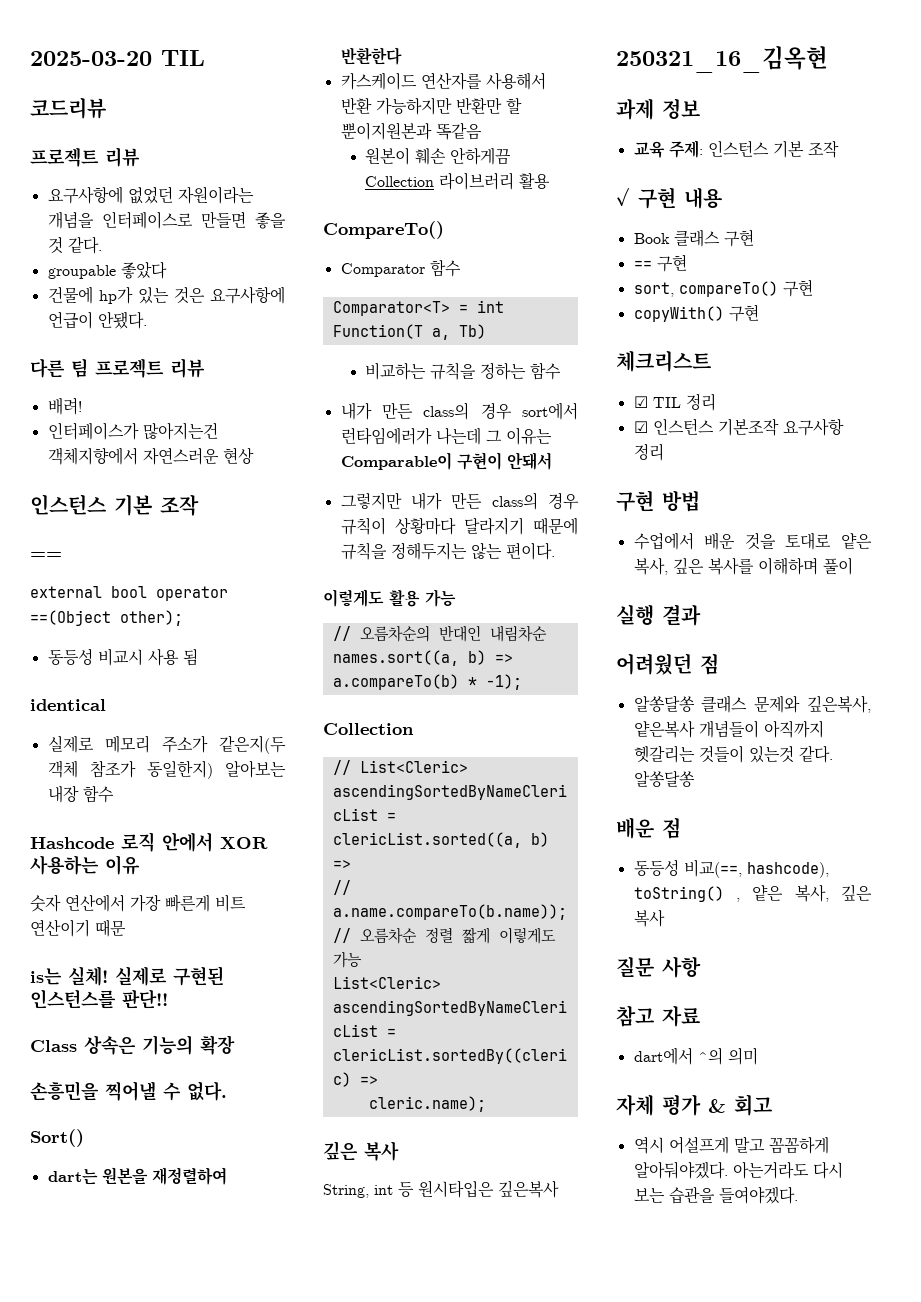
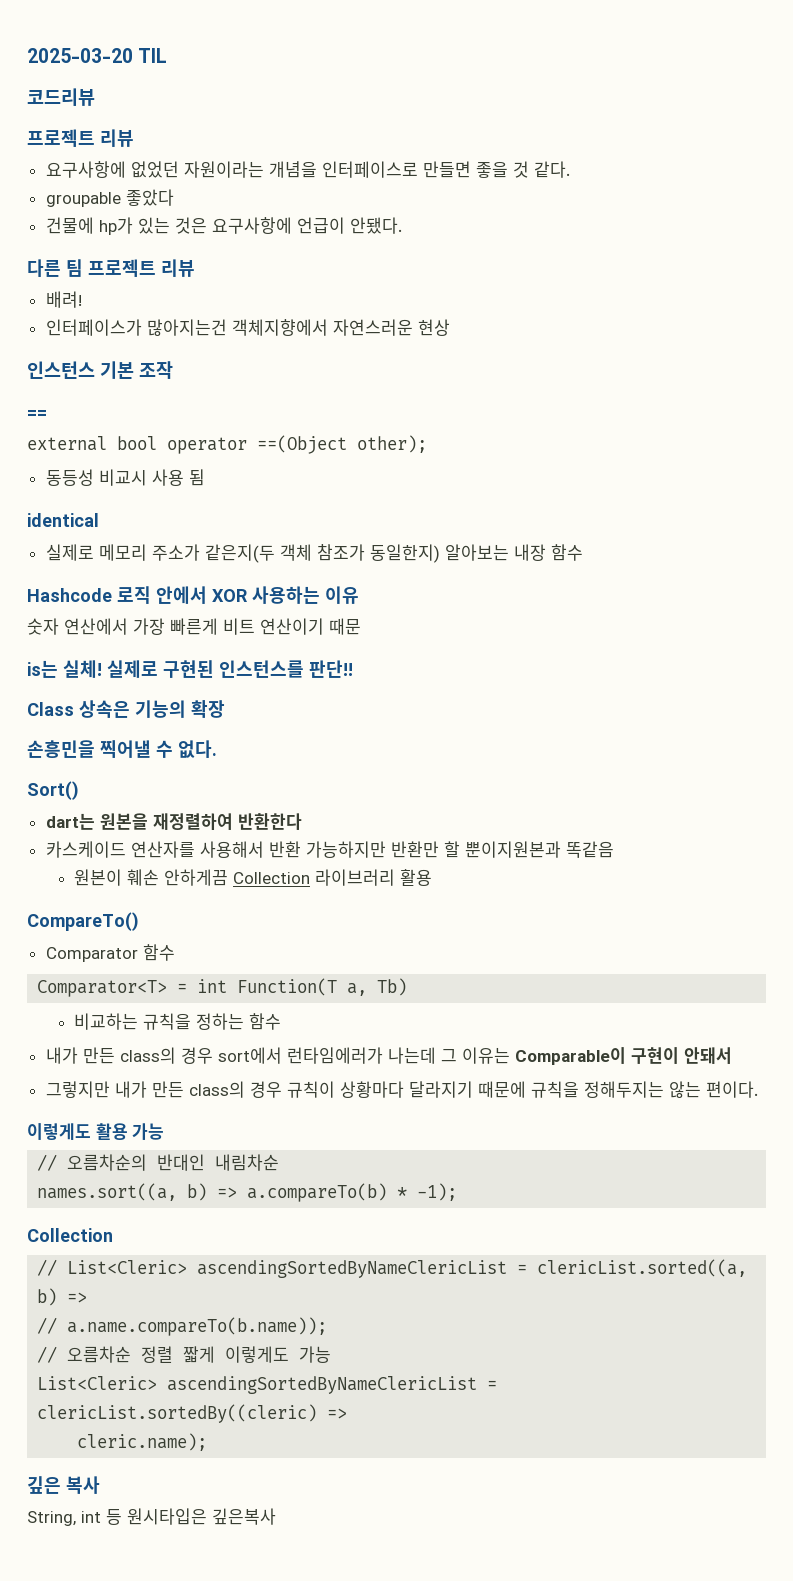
[616,46,828,73] [616,98,700,120] [633,140,839,158] [616,187,722,209] [633,229,754,247] [633,254,687,272] [633,279,813,297] [633,304,759,322] [616,351,711,372] [633,393,716,411] [633,418,844,436] [633,443,664,461] [616,490,700,512] [633,532,872,550] [633,557,853,575] [616,604,701,626] [616,653,719,675] [633,695,871,713] [633,720,824,738] [633,745,833,763] [633,770,695,787] [616,817,681,839] [633,859,829,878] [633,884,872,902] [633,909,665,927] [616,956,701,978] [616,1005,700,1027] [633,1047,758,1065] [616,1094,772,1116] [633,1136,829,1154] [633,1161,843,1179] [633,1186,798,1204] // 250321_16_김옥현 // 과제 정보 // 교육 주제: 인스턴스 기본 조작 // ✓ 구현 내용 // Book 클래스 구현 // == 구현 // sort, compareTo() 구현 // copyWith() 구현 // 체크리스트 // ☑ TIL 정리 // ☑ 인스턴스 기본조작 요구사항 정리 // 구현 방법 // 수업에서 배운 것을 토대로 얕은 복사, 깊은 복사를 이해하며 풀이 // 실행 결과 // 어려웠던 점 // 알쏭달쏭 클래스 문제와 깊은복사, 얕은복사 개념들이 아직까지 헷갈리는 것들이 있는것 같다. 알쏭달쏭 // 배운 점 // 동등성 비교(==, hashcode), toString() , 얕은 복사, 깊은 복사 // 질문 사항 // 참고 자료 // dart에서 ^의 의미 // 자체 평가 & 회고 // 역시 어설프게 말고 꼼꼼하게 알아둬야겠다. 아는거라도 다시 보는 습관을 들여야겠다. -> (276, 1516) none

